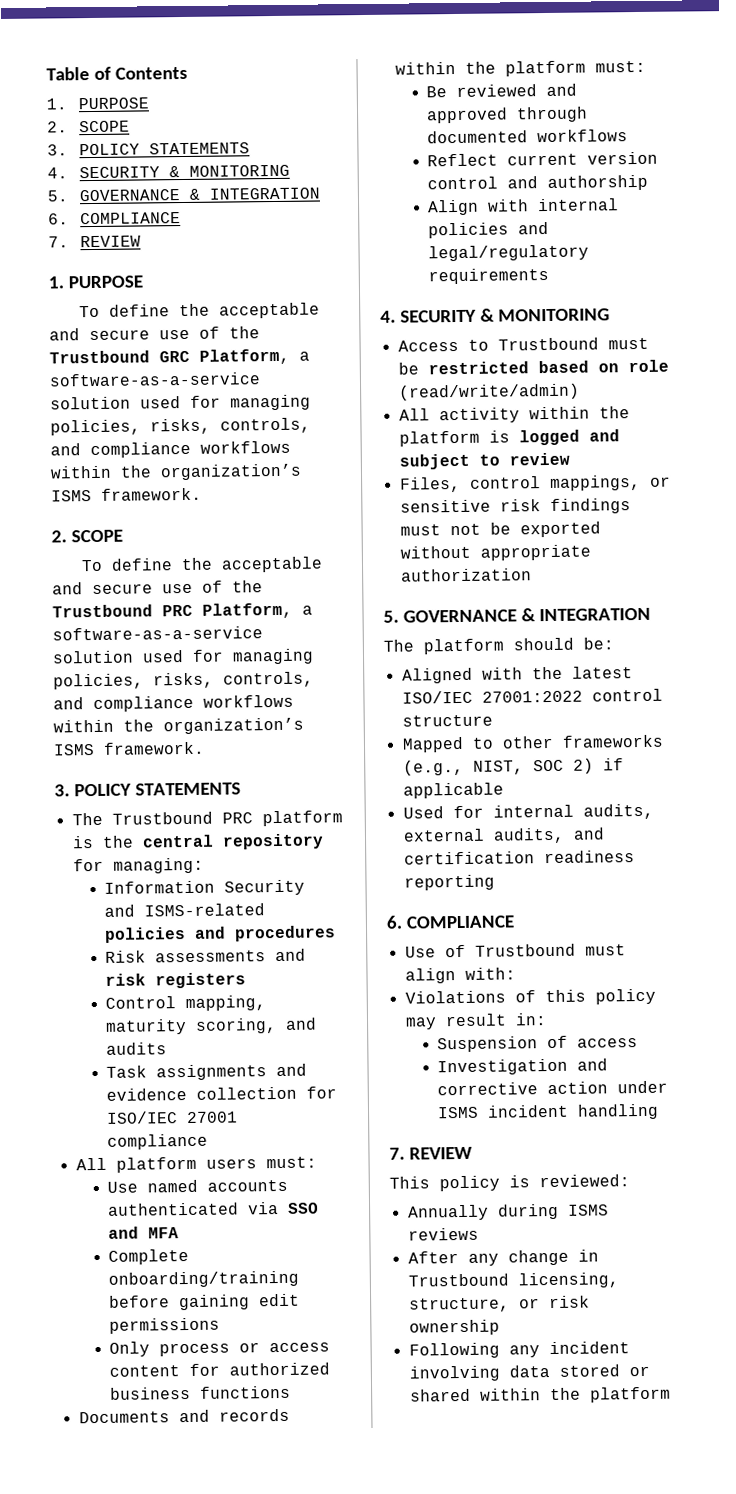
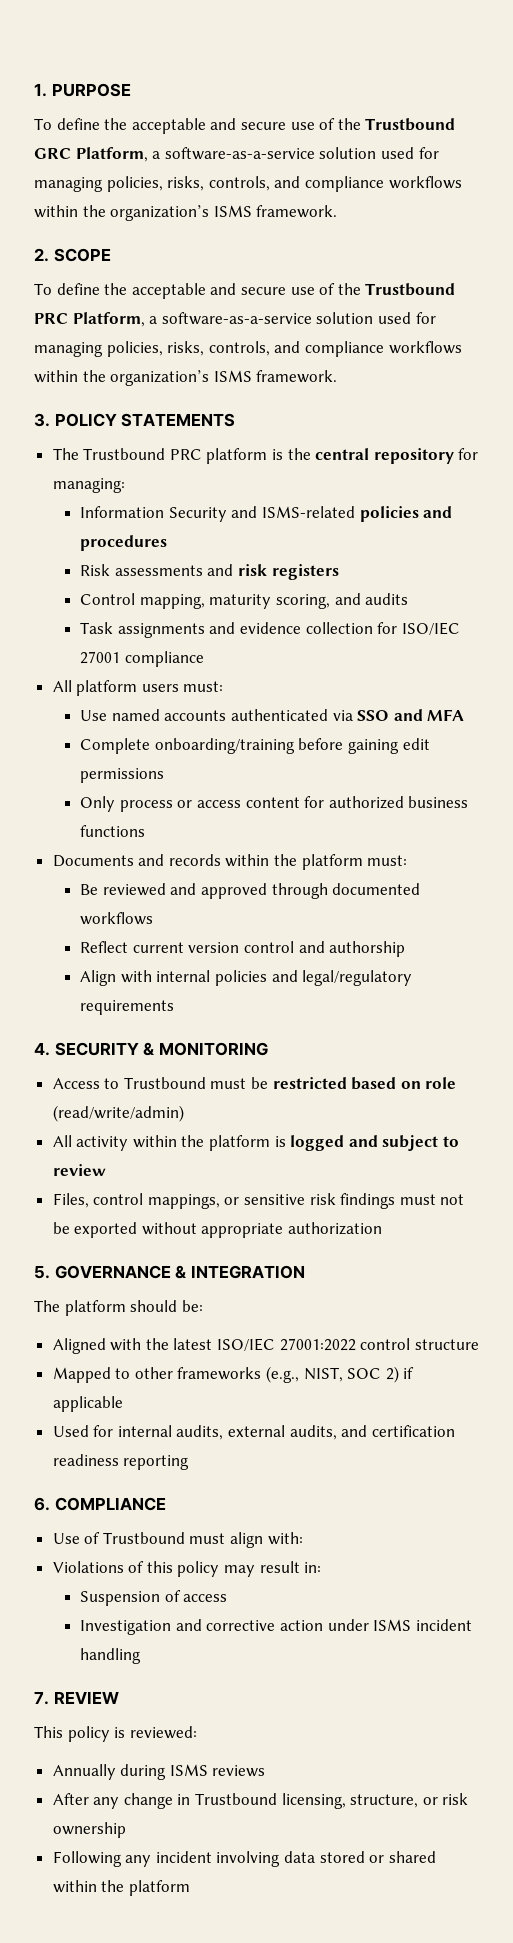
[46,66,189,81] [46,97,149,110] [47,120,130,133] [47,142,250,156] [47,164,290,179] [47,187,320,202] [48,212,181,225] [48,235,141,248] Table of Contents // 1. PURPOSE // 2. SCOPE // 3. POLICY STATEMENTS // 4. SECURITY & MONITORING // 5. GOVERNANCE & INTEGRATION // 6. COMPLIANCE // 7. REVIEW // -> (34, 90) none

